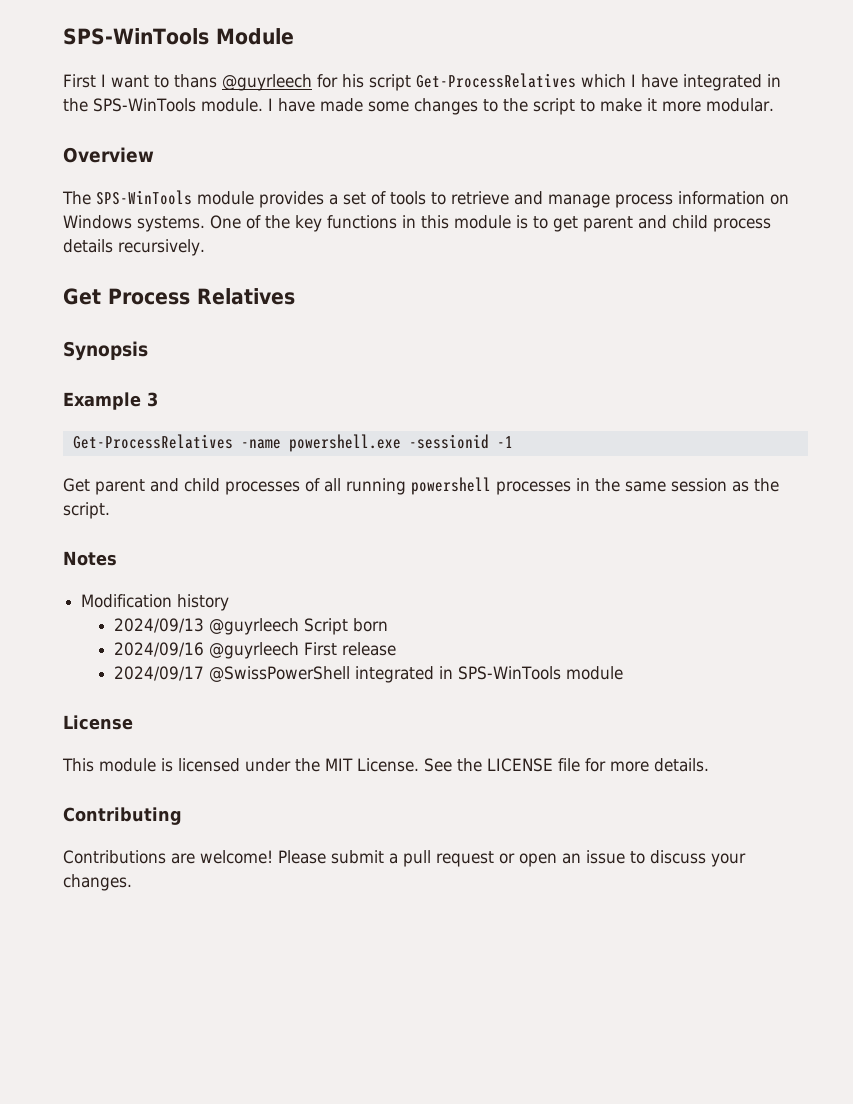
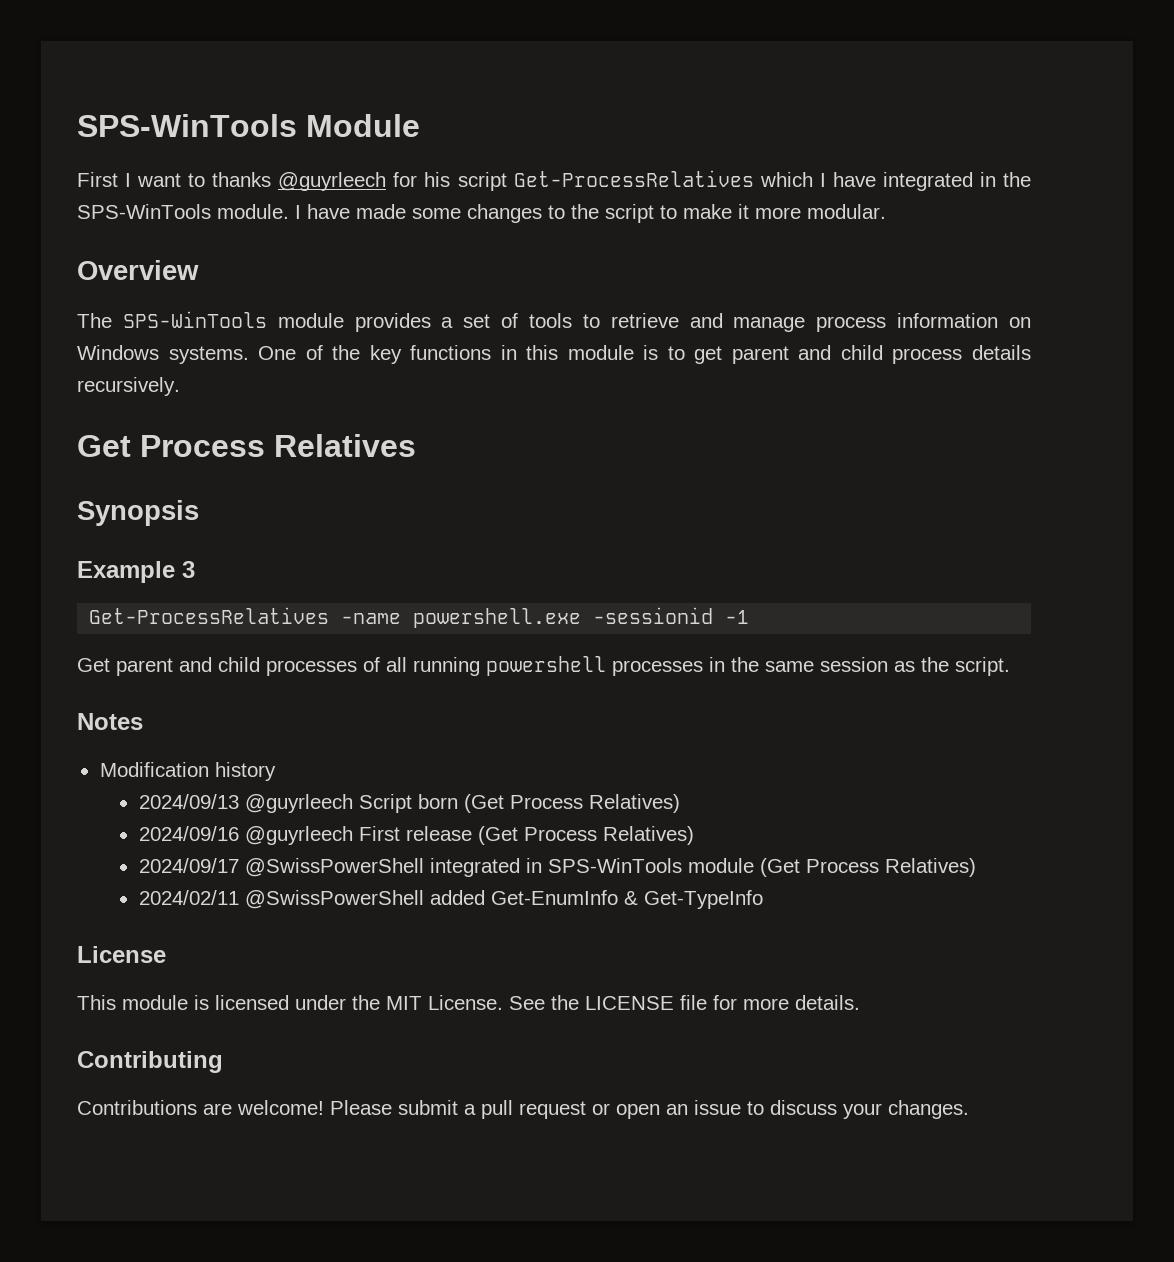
[173,74,217,88] thans -> [212,172,272,187] thanks
(388, 625) none -> [463,794,680,813] (Get Process Relatives)
(396, 649) none -> [477,826,694,845] (Get Process Relatives)
(623, 673) none -> [759,858,976,877] [138,890,763,909] (Get Process Relatives) // 2024/02/11 @SwissPowerShell added Get-EnumInfo & Get-TypeInfo

